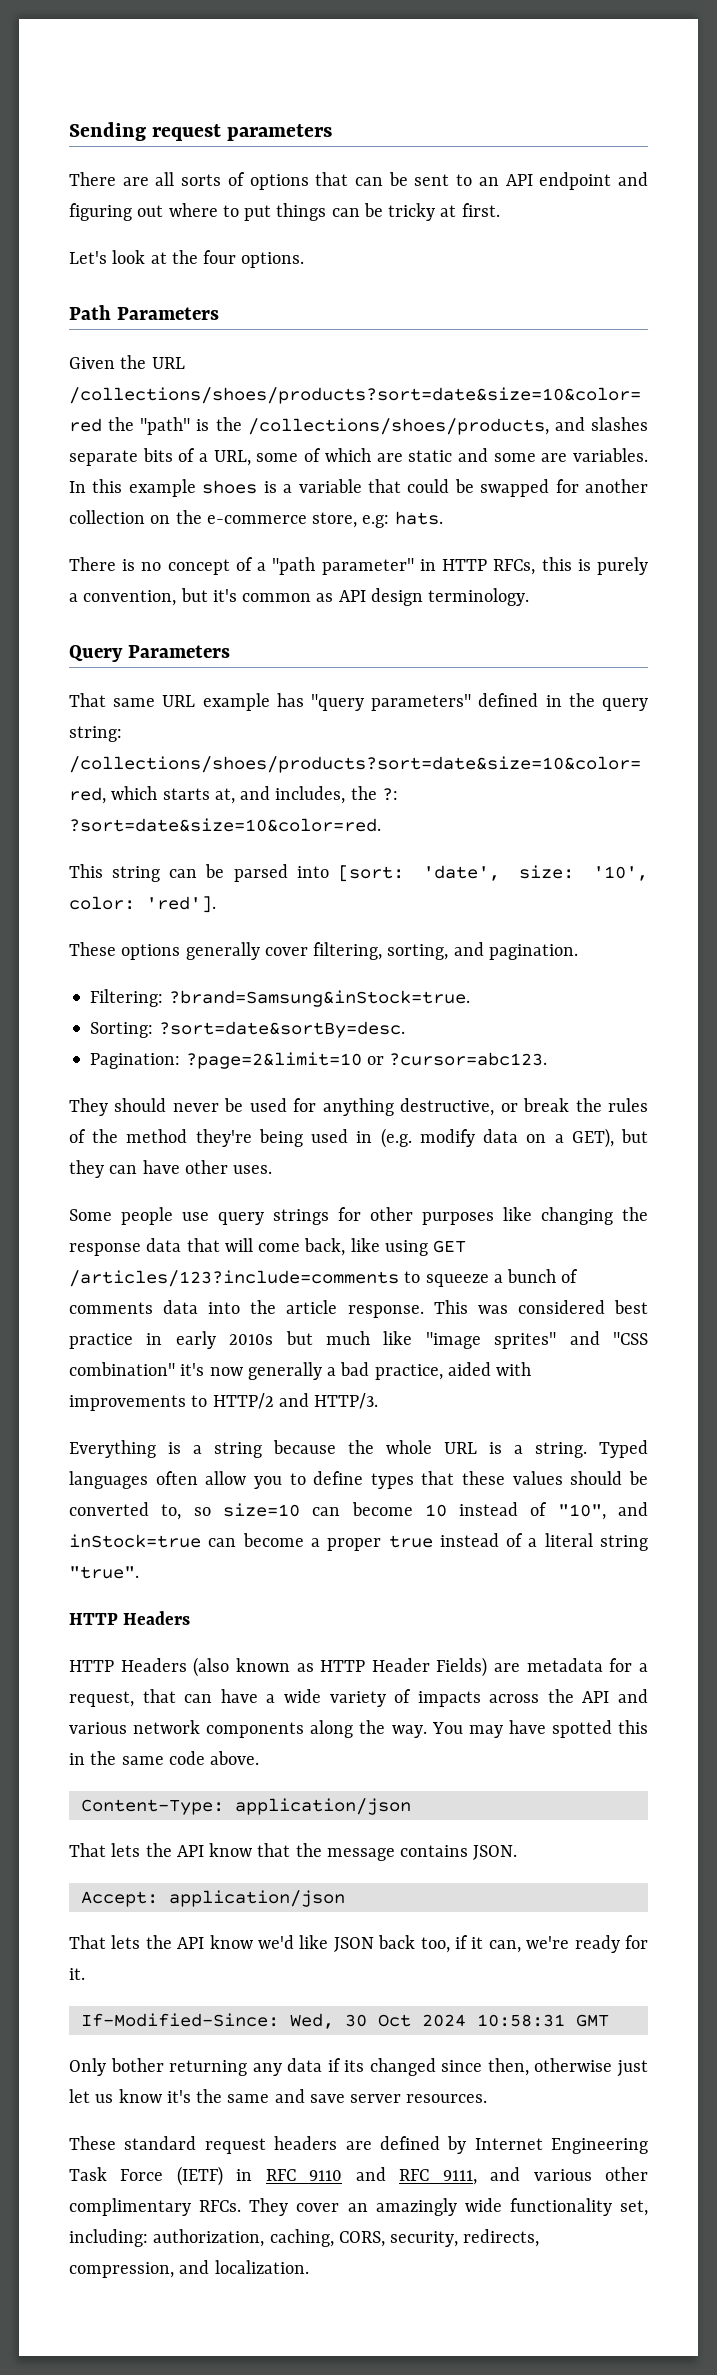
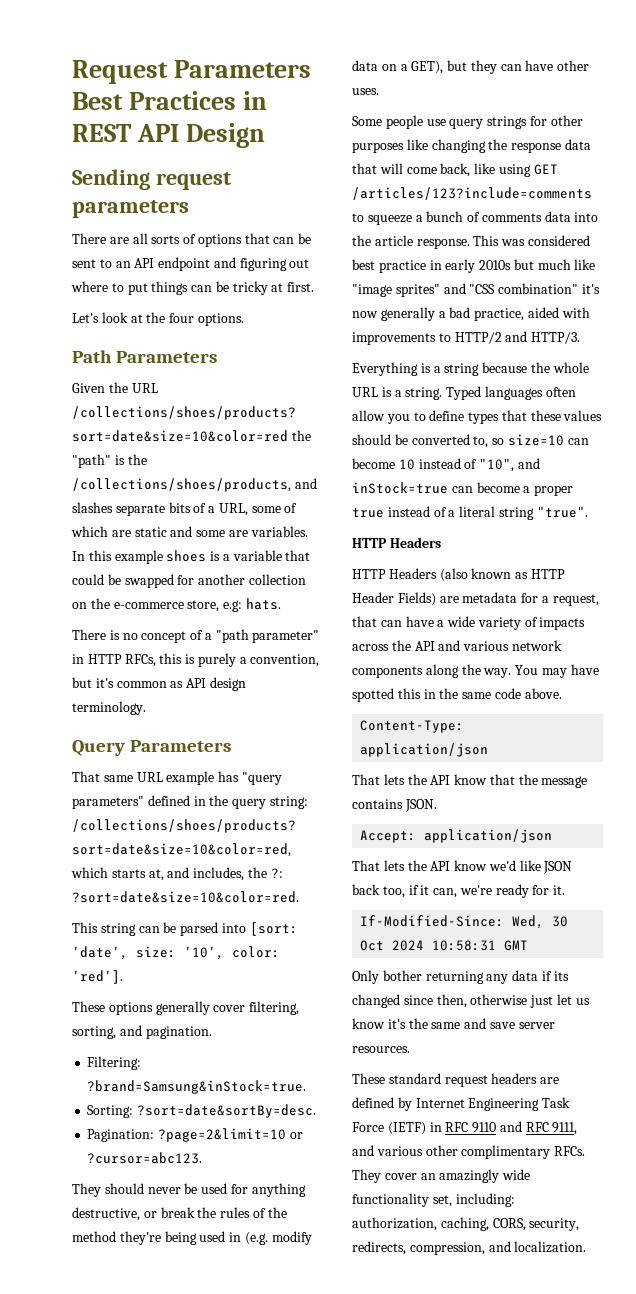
(69, 131) none -> [72,60,311,84] [72,91,267,110] [72,123,265,148] Request Parameters Best Practices in REST API Design //

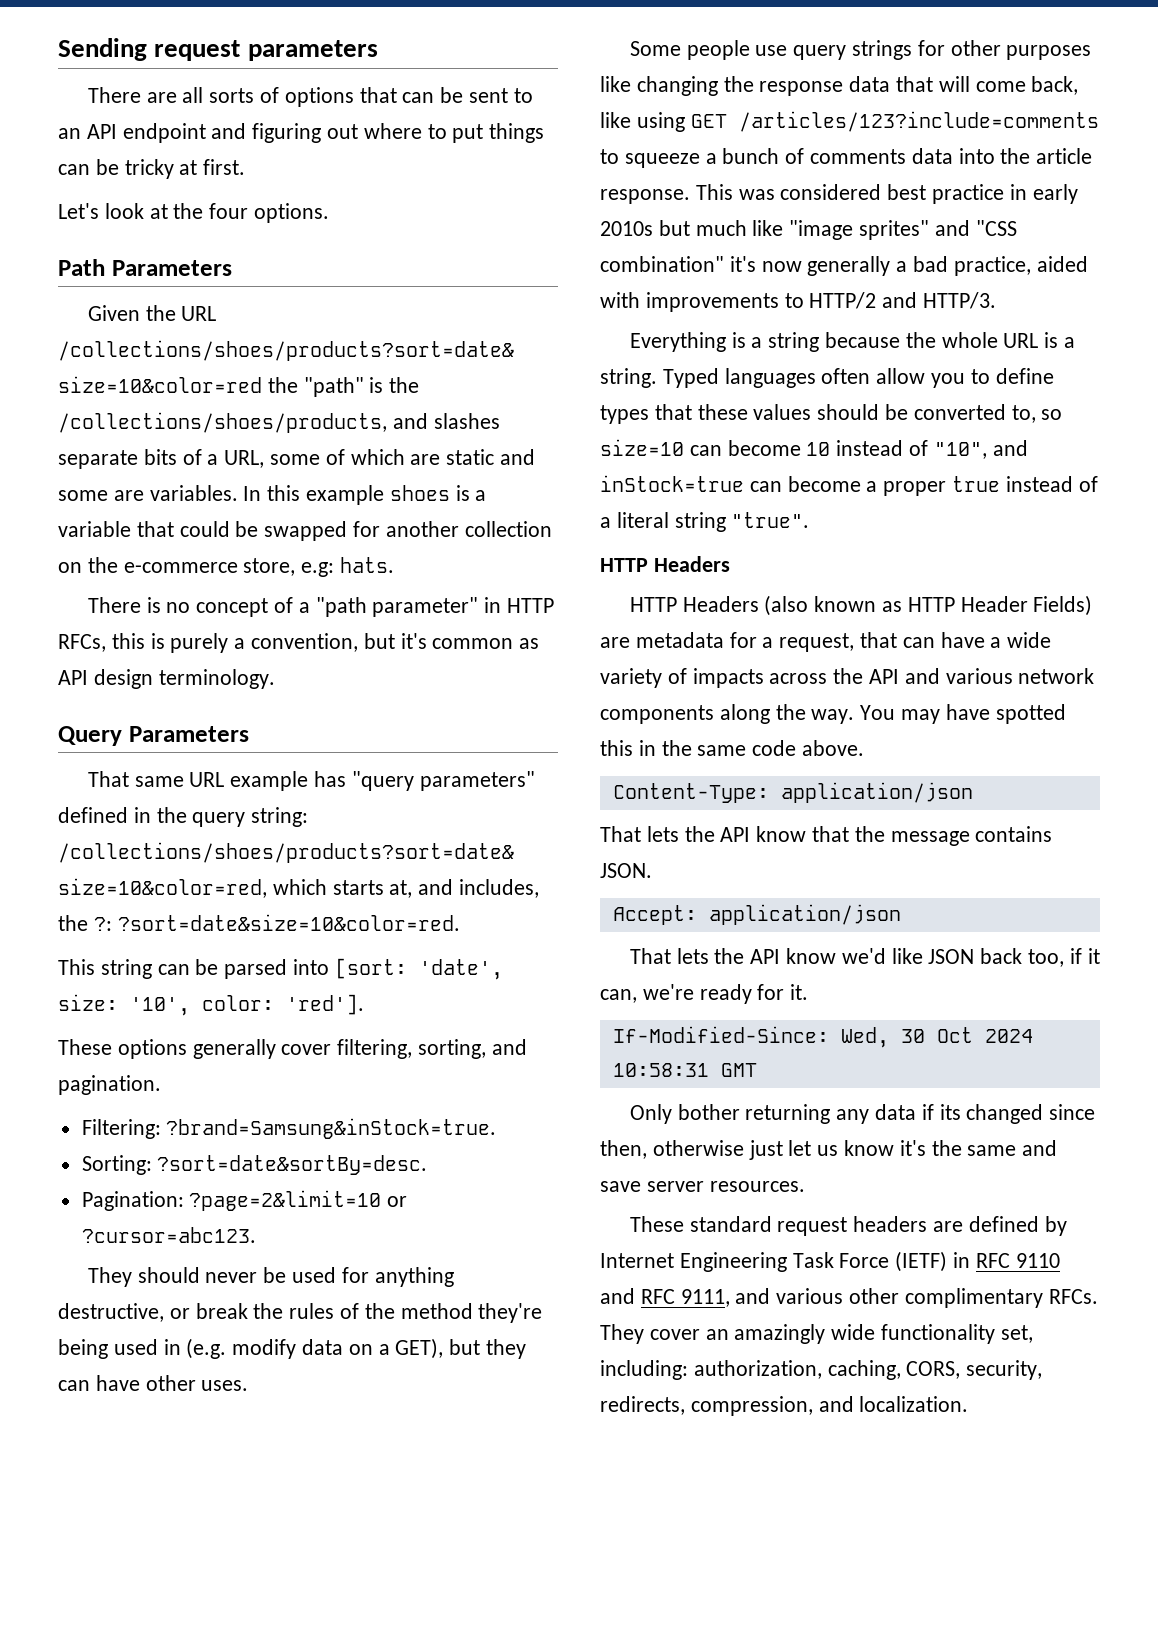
[72,60,311,84] [72,91,267,110] [72,123,265,148] Request Parameters Best Practices in REST API Design // -> (58, 49) none

